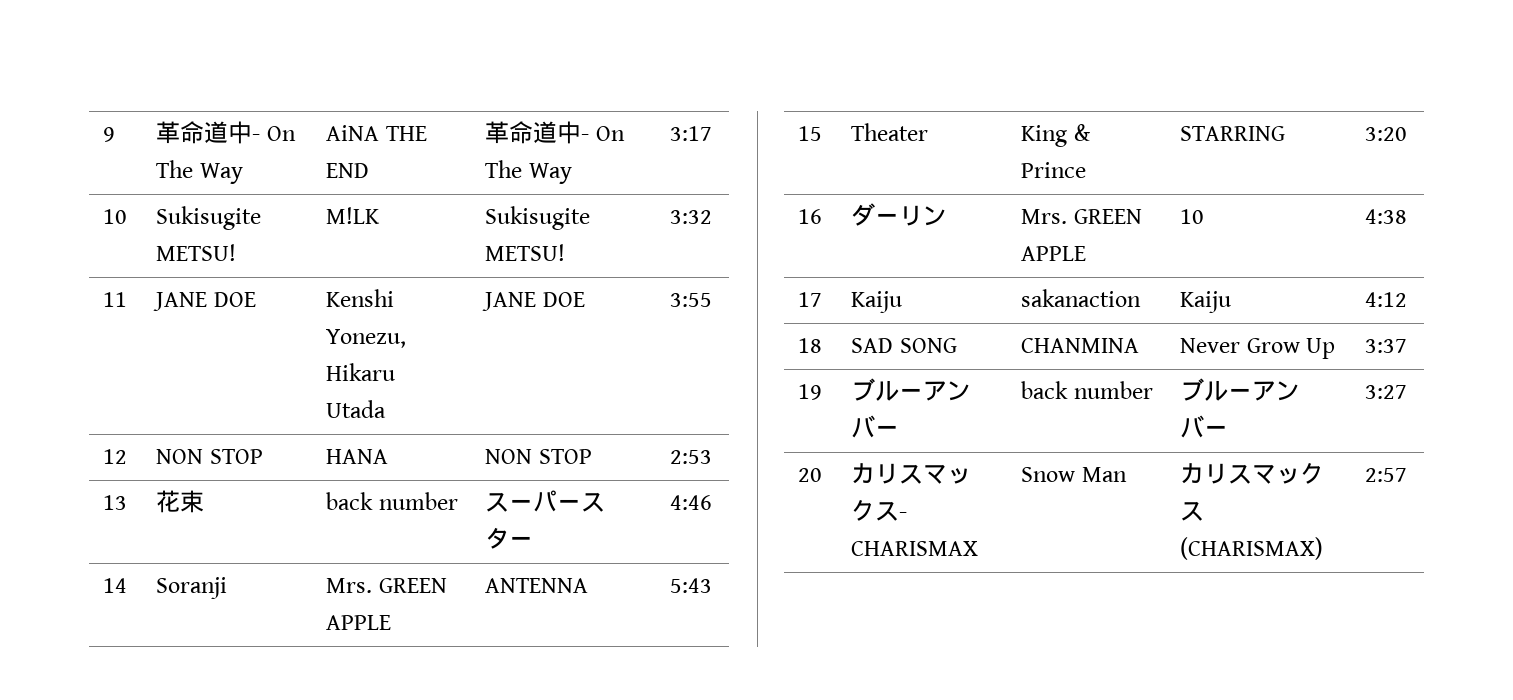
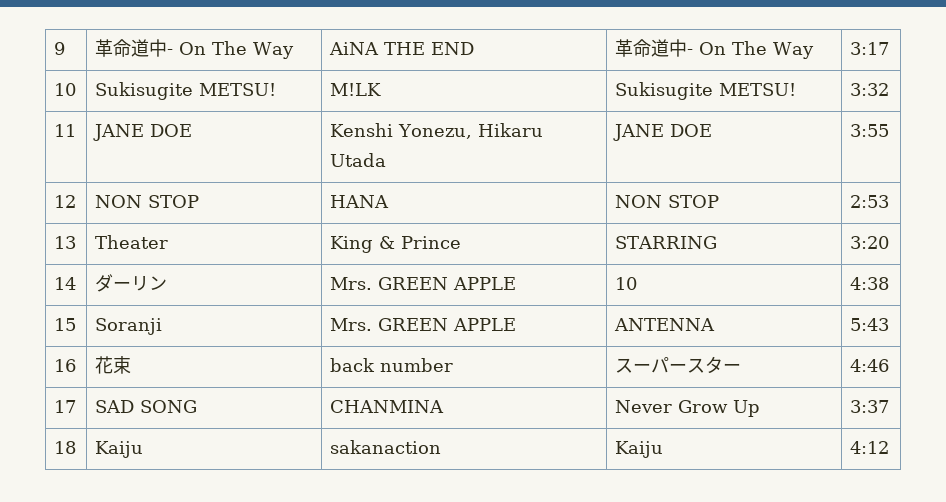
(128, 502) none -> [95,235,169,249] [330,236,462,253] [615,236,718,249] [850,236,890,249] [54,277,77,290] [95,274,168,292] [330,277,517,290] [615,277,638,290] [850,277,890,290] [54,318,77,331] [95,318,163,335] [330,318,517,331] [614,318,716,331] [850,318,890,331] [54,359,77,372] | Theater | King & Prince | STARRING | 3:20 // 14 | ダーリン | Mrs. GREEN APPLE | 10 | 4:38 // 15 | Soranji | Mrs. GREEN APPLE | ANTENNA | 5:43 // 16
[103,578,128,593] [156,577,228,599] [326,578,447,593] [326,615,392,630] [485,578,589,593] [670,578,713,593] [798,126,823,141] [851,123,929,141] [1021,124,1091,147] [1021,162,1087,178] [1180,126,1286,141] [1365,127,1408,141] [798,209,823,224] [851,203,948,226] [1021,209,1142,224] [1021,246,1087,261] [1180,209,1205,224] [1365,209,1408,224] [798,292,823,307] [851,291,903,313] [1021,289,1142,307] [1180,291,1232,313] [1365,292,1408,307] [798,338,823,353] 14 | Soranji | Mrs. GREEN APPLE | ANTENNA | 5:43 // 15 | Theater | King & Prince | STARRING | 3:20 // 16 | ダーリン | Mrs. GREEN APPLE | 10 | 4:38 // 17 | Kaiju | sakanaction | Kaiju | 4:12 // 18 -> [54,400,77,413] 17
[798,384,823,400] [851,378,972,401] [851,415,900,438] [1021,381,1153,399] [1180,378,1301,401] [1180,415,1229,438] [1365,385,1408,399] [798,468,823,482] [851,463,972,484] [851,499,908,521] [851,541,979,556] [1021,467,1127,482] [1180,462,1325,484] [1180,501,1205,521] [1180,537,1324,560] [1365,468,1408,482] 19 | ブルーアンバー | back number | ブルーアンバー | 3:27 // 20 | カリスマックス- CHARISMAX | Snow Man | カリスマックス(CHARISMAX) | 2:57 -> [54,441,77,454] [95,441,144,458] [330,440,442,454] [615,441,664,458] [850,441,890,454] 18 | Kaiju | sakanaction | Kaiju | 4:12

